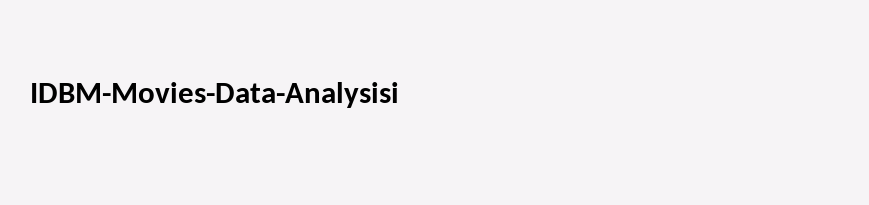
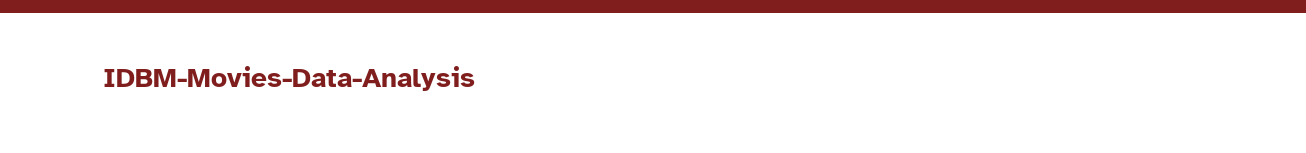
[30,82,399,108] IDBM-Movies-Data-Analysisi -> [103,66,475,91] IDBM-Movies-Data-Analysis

